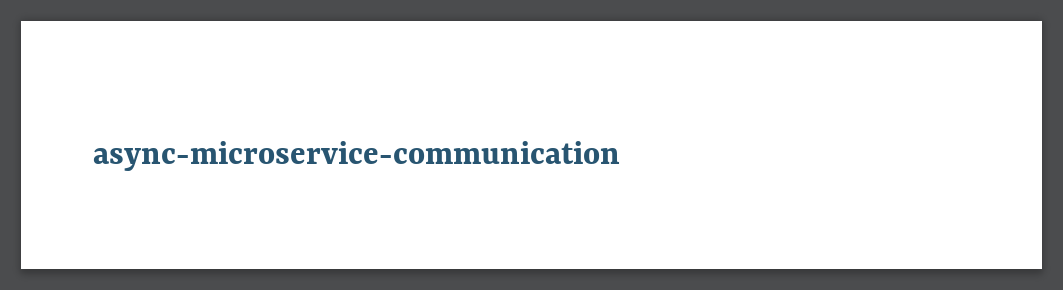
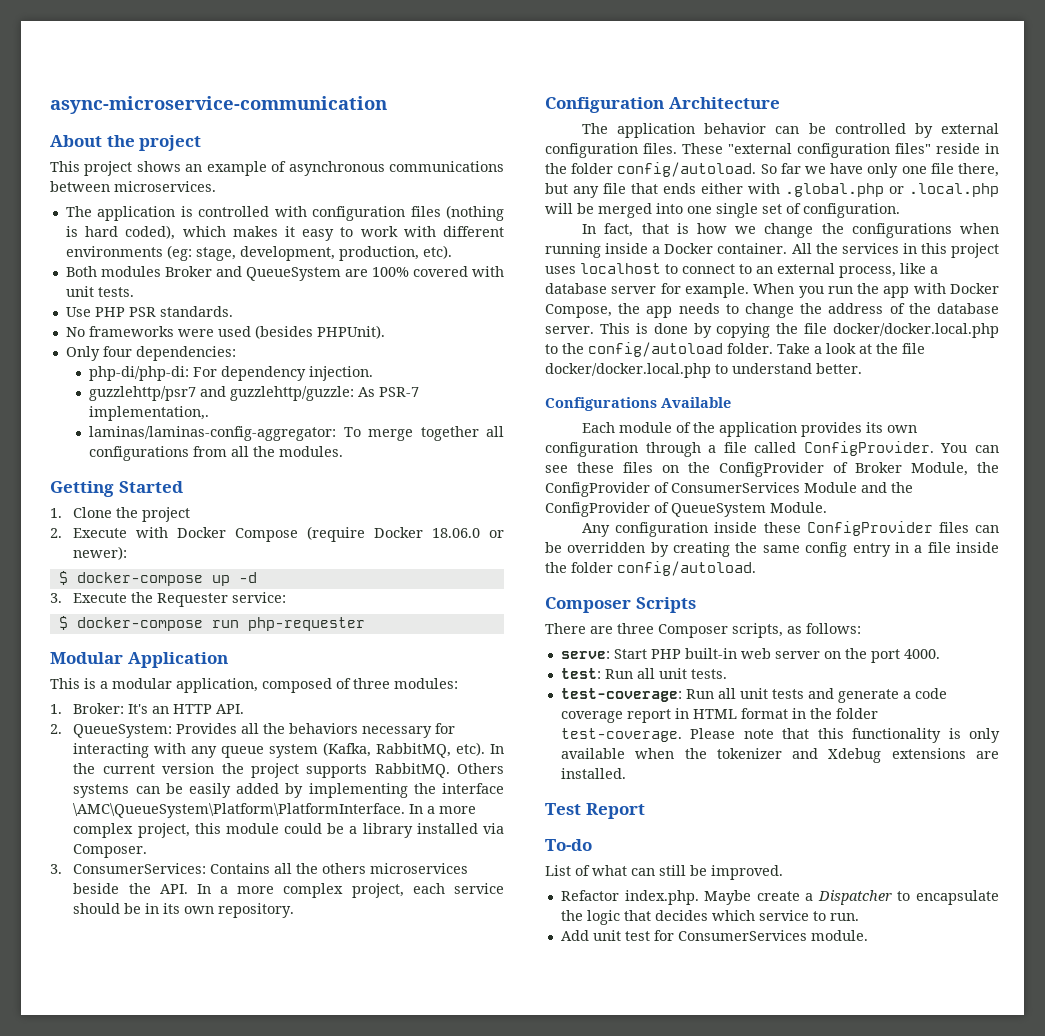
(620, 156) none -> [50,135,202,151] [50,161,504,176] [50,181,216,192] [65,205,505,221] [65,225,504,241] [65,245,452,261] [65,266,505,281] [65,286,134,297] [65,306,233,317] [65,325,385,339] [65,346,236,361] [89,366,374,381] [89,386,420,401] [89,406,210,421] [89,426,504,441] [89,446,344,461] [50,481,183,497] [50,507,191,522] [50,526,505,542] [73,546,128,560] [58,571,257,586] [50,592,287,607] [58,616,365,631] [50,652,228,668] [50,678,458,693] [50,703,245,714] [50,723,456,738] [73,742,505,758] [73,763,504,778] [73,783,504,798] [73,803,477,818] [73,823,504,838] [73,844,148,858] [50,863,469,874] [73,883,504,898] [73,903,295,918] [545,97,780,113] [582,123,1000,138] [545,143,999,158] [545,162,999,178] [545,183,999,198] [545,203,900,218] [582,223,999,238] [545,243,1000,258] [545,263,938,278] [545,283,999,298] [545,303,999,318] [545,323,999,338] [545,342,925,357] [545,363,862,378] [545,397,731,411] [582,422,918,437] [545,441,999,457] [545,462,999,477] [545,482,913,497] [545,502,827,517] [582,521,999,537] [545,542,999,557] [545,561,756,576] [545,597,696,613] [545,623,861,638] [560,648,940,663] [560,668,727,679] [560,688,947,703] [560,708,878,723] [560,728,1001,743] [560,748,999,763] [560,768,626,779] [545,803,645,819] [545,839,592,851] [545,865,783,880] [560,890,999,905] [560,910,859,925] [560,930,868,941] // About the project // This project shows an example of asynchronous communications between microservices. // The application is controlled with configuration files (nothing is hard coded), which makes it easy to work with different environments (eg: stage, development, production, etc). // Both modules Broker and QueueSystem are 100% covered with unit tests. // Use PHP PSR standards. // No frameworks were used (besides PHPUnit). // Only four dependencies: // php-di/php-di: For dependency injection. // guzzlehttp/psr7 and guzzlehttp/guzzle: As PSR-7 implementation,. // laminas/laminas-config-aggregator: To merge together all configurations from all the modules. // Getting Started // 1. Clone the project // 2. Execute with Docker Compose (require Docker 18.06.0 or newer): // $ docker-compose up -d // 3. Execute the Requester service: // $ docker-compose run php-requester // Modular Application // This is a modular application, composed of three modules: // 1. Broker: It's an HTTP API. // 2. QueueSystem: Provides all the behaviors necessary for interacting with any queue system (Kafka, RabbitMQ, etc). In the current version the project supports RabbitMQ. Others systems can be easily added by implementing the interface \AMC\QueueSystem\Platform\PlatformInterface. In a more complex project, this module could be a library installed via Composer. // 3. ConsumerServices: Contains all the others microservices beside the API. In a more complex project, each service should be in its own repository. // Configuration Architecture // The application behavior can be controlled by external configuration files. These "external configuration files" reside in the folder config/autoload. So far we have only one file there, but any file that ends either with .global.php or .local.php will be merged into one single set of configuration. // In fact, that is how we change the configurations when running inside a Docker container. All the services in this project uses localhost to connect to an external process, like a database server for example. When you run the app with Docker Compose, the app needs to change the address of the database server. This is done by copying the file docker/docker.local.php to the config/autoload folder. Take a look at the file docker/docker.local.php to understand better. // Configurations Available // Each module of the application provides its own configuration through a file called ConfigProvider. You can see these files on the ConfigProvider of Broker Module, the ConfigProvider of ConsumerServices Module and the ConfigProvider of QueueSystem Module. // Any configuration inside these ConfigProvider files can be overridden by creating the same config entry in a file inside the folder config/autoload. // Composer Scripts // There are three Composer scripts, as follows: // serve: Start PHP built-in web server on the port 4000. // test: Run all unit tests. // test-coverage: Run all unit tests and generate a code coverage report in HTML format in the folder test-coverage. Please note that this functionality is only available when the tokenizer and Xdebug extensions are installed. // Test Report // To-do // List of what can still be improved. // Refactor index.php. Maybe create a Dispatcher to encapsulate the logic that decides which service to run. // Add unit test for ConsumerServices module.

